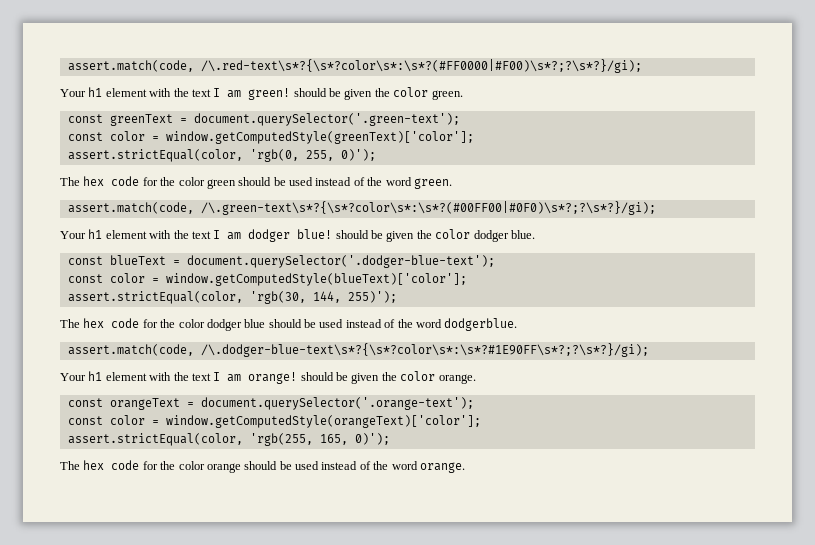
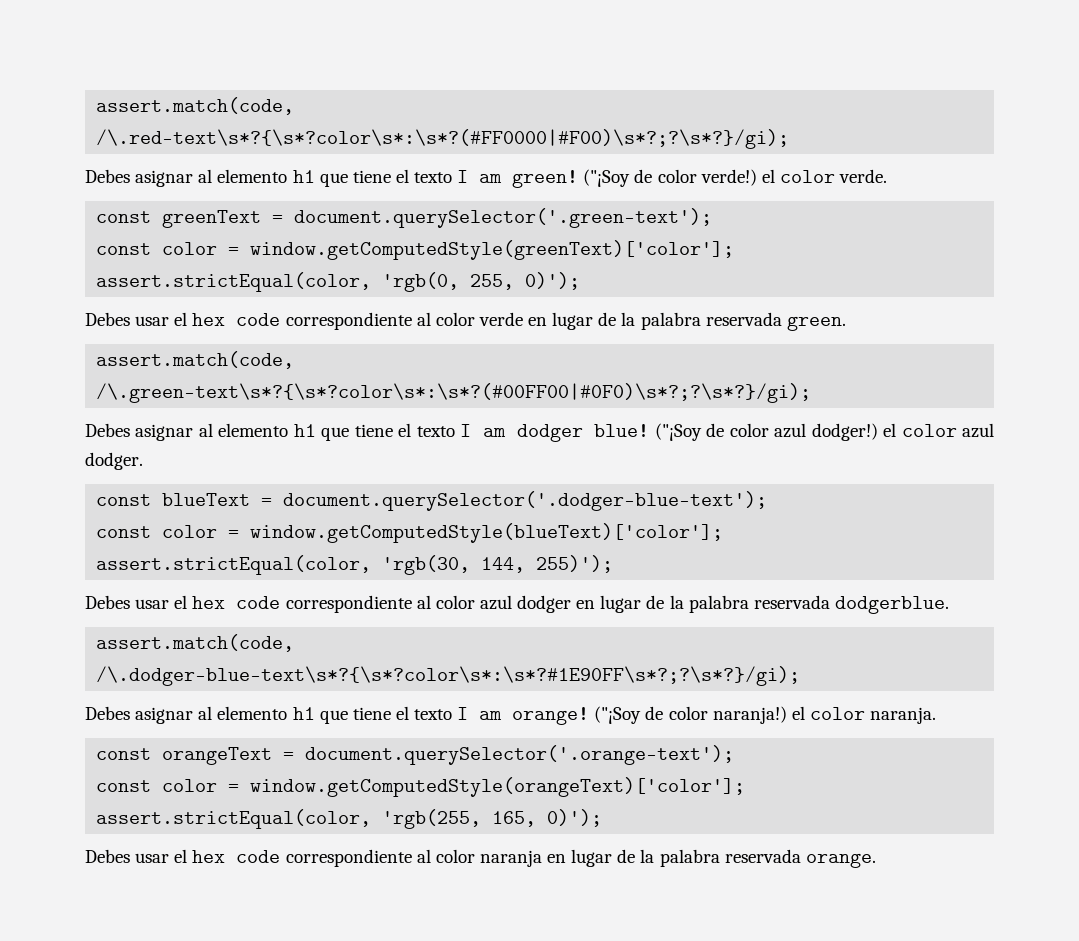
[60,87,463,100] Your h1 element with the text I am green! should be given the color green. -> [85,169,888,188] Debes asignar al elemento h1 que tiene el texto I am green! ("¡Soy de color verde!) el color verde.
[60,176,452,189] [67,201,656,215] [60,229,535,242] The hex code for the color green should be used instead of the word green. // assert.match(code, /\.green-text\s*?{\s*?color\s*:\s*?(#00FF00|#0F0)\s*?;?\s*?}/gi); // Your h1 element with the text I am dodger blue! should be given the color dodger blue. -> [85,312,846,331] [96,351,295,369] [96,383,812,403] [85,423,994,442] [85,452,143,470] Debes usar el hex code correspondiente al color verde en lugar de la palabra reservada green. // assert.match(code, /\.green-text\s*?{\s*?color\s*:\s*?(#00FF00|#0F0)\s*?;?\s*?}/gi); // Debes asignar al elemento h1 que tiene el texto I am dodger blue! ("¡Soy de color azul dodger!) el color azul dodger.
[60,318,518,331] [67,343,649,357] [60,371,476,384] The hex code for the color dodger blue should be used instead of the word dodgerblue. // assert.match(code, /\.dodger-blue-text\s*?{\s*?color\s*:\s*?#1E90FF\s*?;?\s*?}/gi); // Your h1 element with the text I am orange! should be given the color orange. -> [85,595,949,614] [96,634,295,652] [96,666,801,686] [85,706,937,725] Debes usar el hex code correspondiente al color azul dodger en lugar de la palabra reservada dodgerblue. // assert.match(code, /\.dodger-blue-text\s*?{\s*?color\s*:\s*?#1E90FF\s*?;?\s*?}/gi); // Debes asignar al elemento h1 que tiene el texto I am orange! ("¡Soy de color naranja!) el color naranja.
[60,460,418,473] The hex code for the color orange should be used instead of the word -> [85,849,801,867] Debes usar el hex code correspondiente al color naranja en lugar de la palabra reservada

